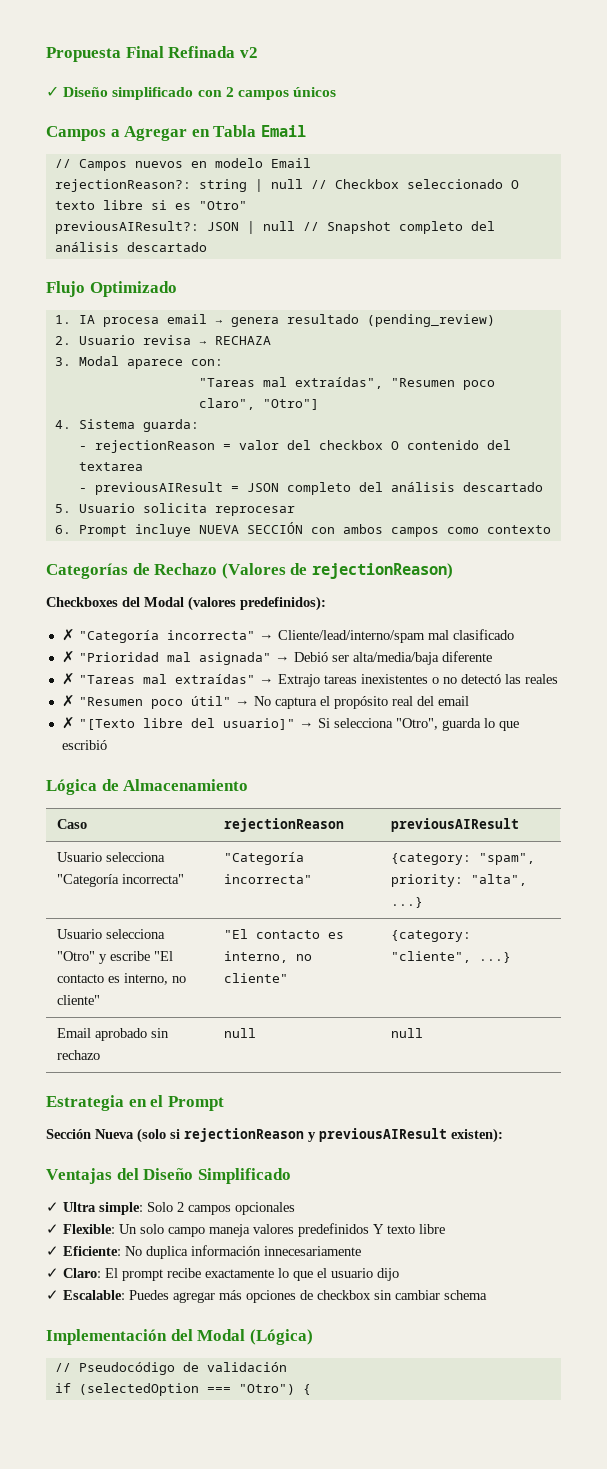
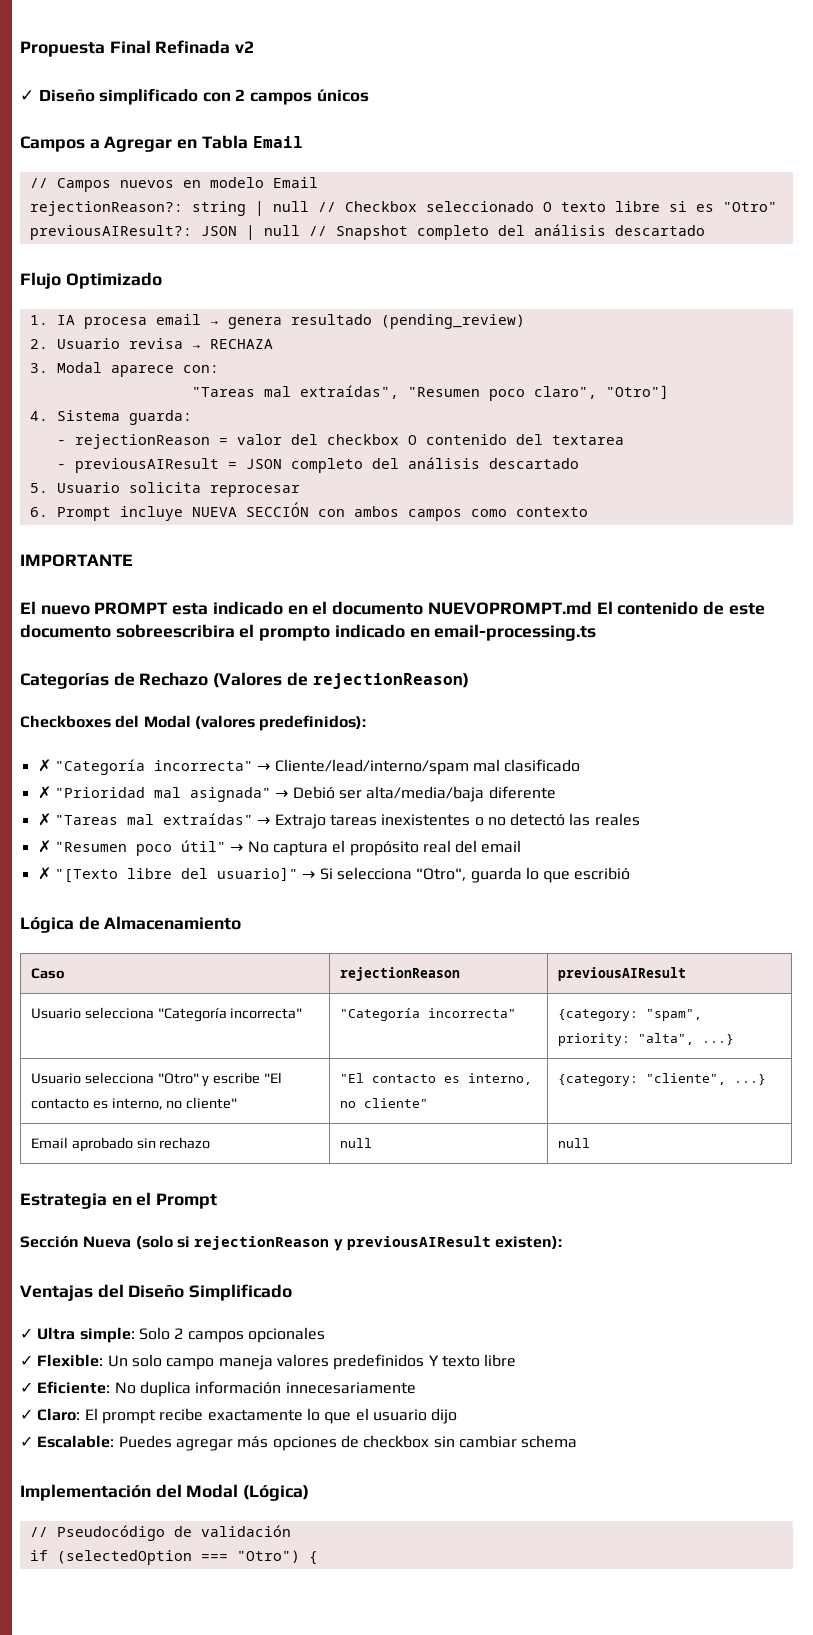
(551, 529) none -> [20,554,133,567] [20,601,765,615] [20,624,597,641] // IMPORTANTE // El nuevo PROMPT esta indicado en el documento NUEVOPROMPT.md El contenido de este documento sobreescribira el prompto indicado en email-processing.ts

